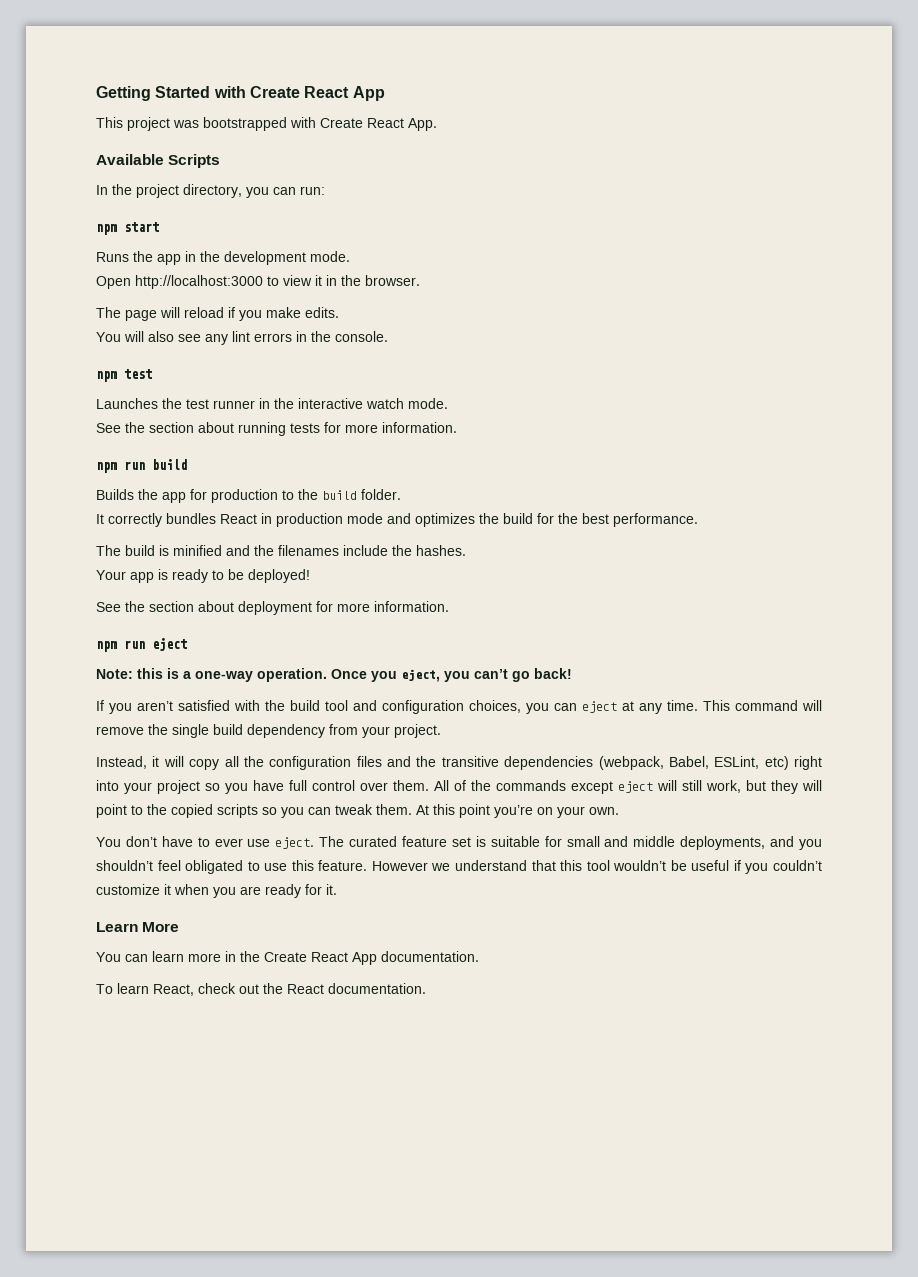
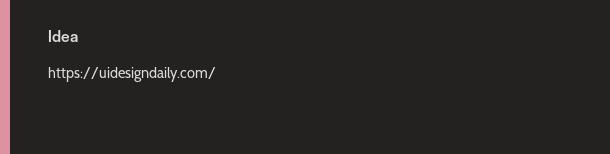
[96,86,385,101] [96,117,437,131] [96,154,221,168] [96,184,325,198] [96,222,159,235] [96,251,350,265] [96,275,420,289] [96,307,339,321] [96,331,388,345] [96,369,152,382] [96,398,448,409] [96,422,457,436] [96,459,187,473] [96,489,401,503] [96,513,698,527] [96,545,466,556] [96,569,310,583] [96,601,449,615] [96,638,187,652] [96,668,572,682] [96,700,822,714] [96,724,441,738] [96,756,822,770] [96,780,822,794] [96,804,619,818] [96,836,823,850] [96,860,822,874] [96,884,337,898] [96,922,180,932] [96,951,479,965] [96,983,426,996] Getting Started with Create React App // This project was bootstrapped with Create React App. // Available Scripts // In the project directory, you can run: // npm start // Runs the app in the development mode. // Open http://localhost:3000 to view it in the browser. // The page will reload if you make edits. // You will also see any lint errors in the console. // npm test // Launches the test runner in the interactive watch mode. // See the section about running tests for more information. // npm run build // Builds the app for production to the build folder. // It correctly bundles React in production mode and optimizes the build for the best performance. // The build is minified and the filenames include the hashes. // Your app is ready to be deployed! // See the section about deployment for more information. // npm run eject // Note: this is a one-way operation. Once you eject, you can’t go back! // If you aren’t satisfied with the build tool and configuration choices, you can eject at any time. This command will remove the single build dependency from your project. // Instead, it will copy all the configuration files and the transitive dependencies (webpack, Babel, ESLint, etc) right into your project so you have full control over them. All of the commands except eject will still work, but they will point to the copied scripts so you can tweak them. At this point you’re on your own. // You don’t have to ever use eject. The curated feature set is suitable for small and middle deployments, and you shouldn’t feel obligated to use this feature. However we understand that this tool wouldn’t be useful if you couldn’t customize it when you are ready for it. // Learn More // You can learn more in the Create React App documentation. // To learn React, check out the React documentation. -> [48,30,78,42] [48,67,216,82] Idea // https://uidesigndaily.com/

